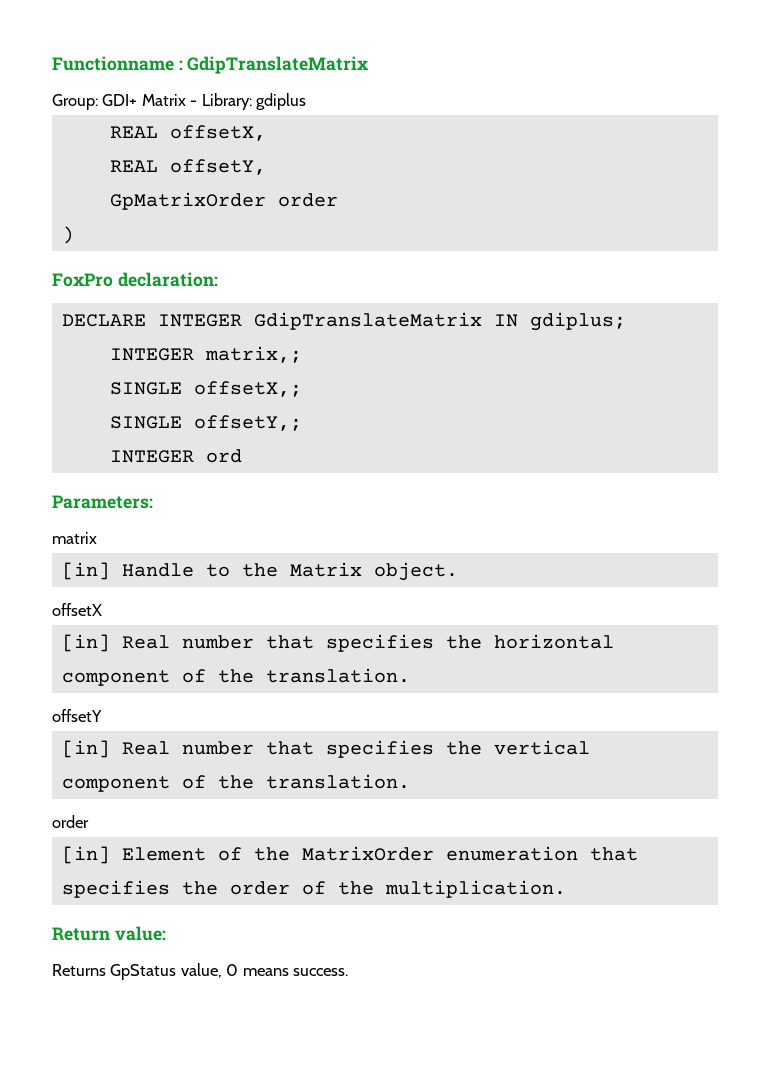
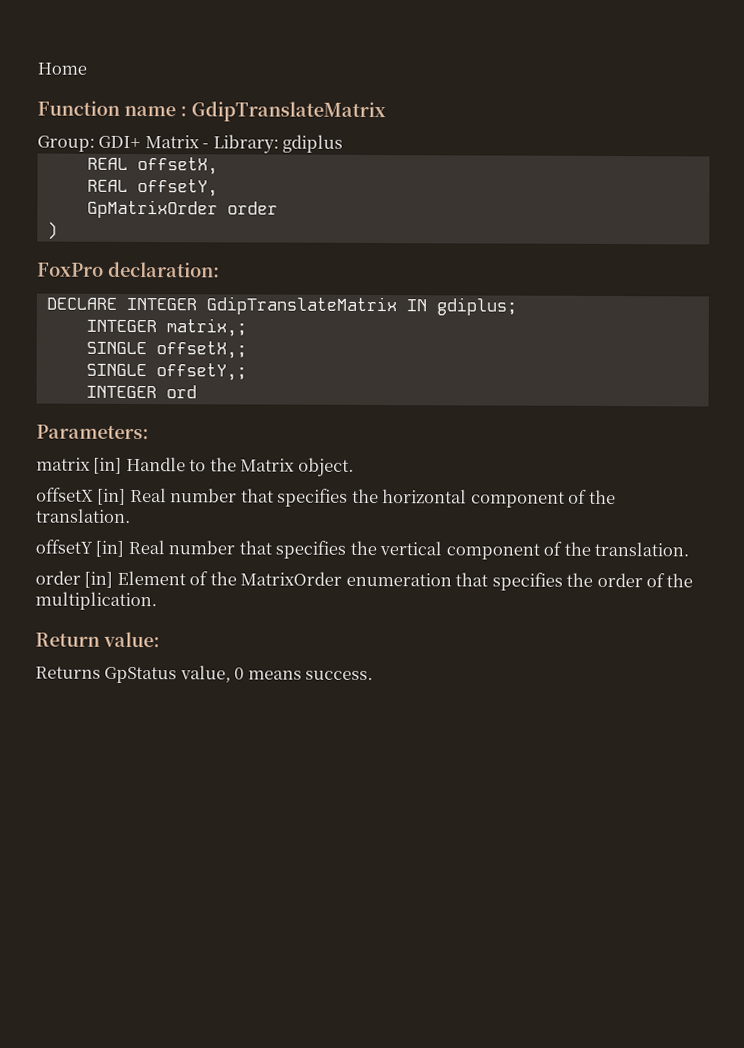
[52,56,174,71] Functionname -> [37,62,87,75] [37,100,176,117] Home // Function name
(97, 538) // -> (91, 464) none
(102, 609) // -> (94, 494) none
(102, 715) // -> (93, 546) none
(89, 821) // -> (81, 577) none

